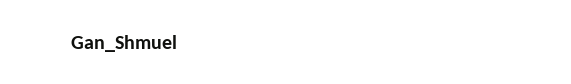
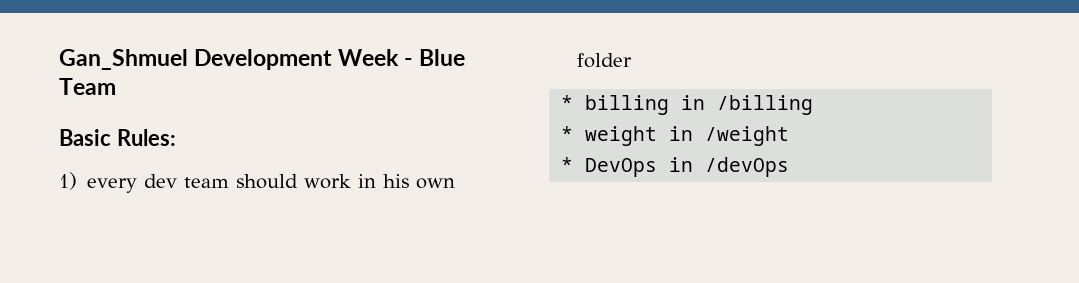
(177, 43) none -> [194,49,466,70] [59,78,116,95] [59,129,176,146] [59,172,456,193] [577,53,633,68] [561,95,814,115] [561,126,790,146] [561,157,790,177] Development Week - Blue Team // Basic Rules: // 1) every dev team should work in his own folder // * billing in /billing // * weight in /weight // * DevOps in /devOps

